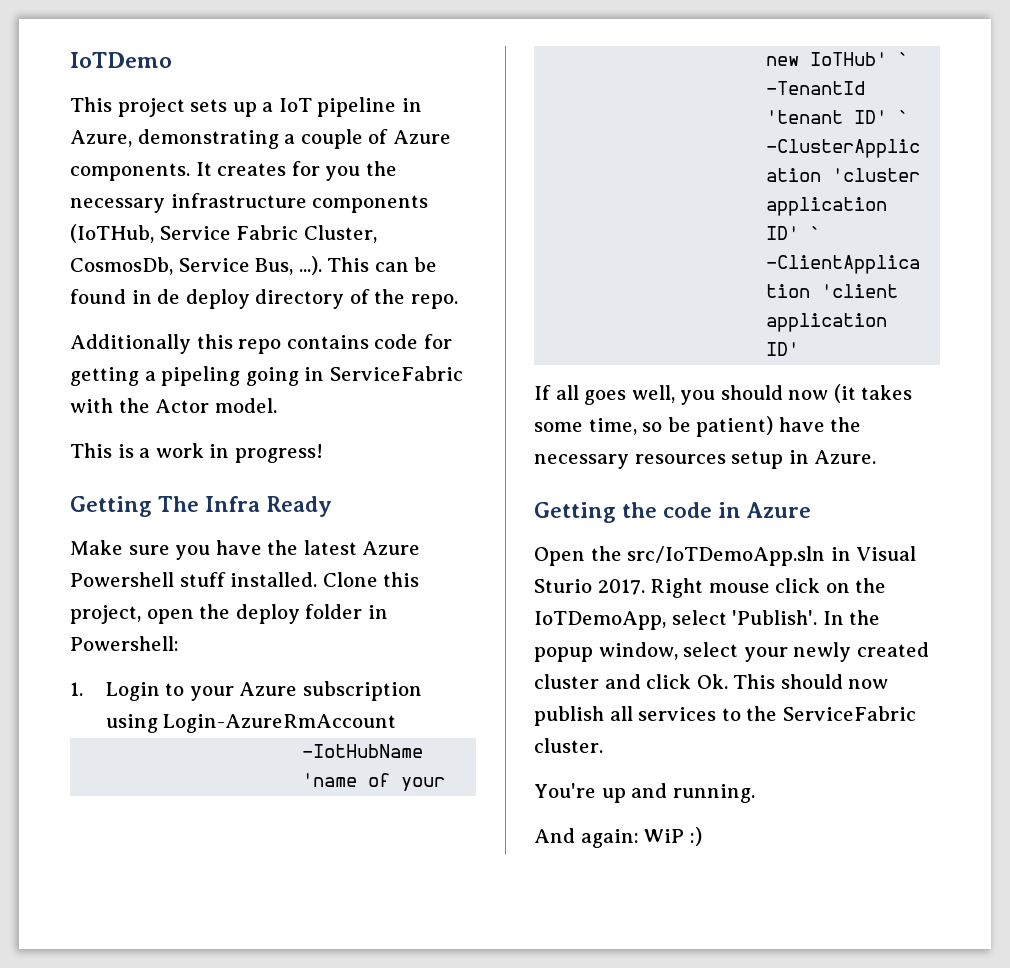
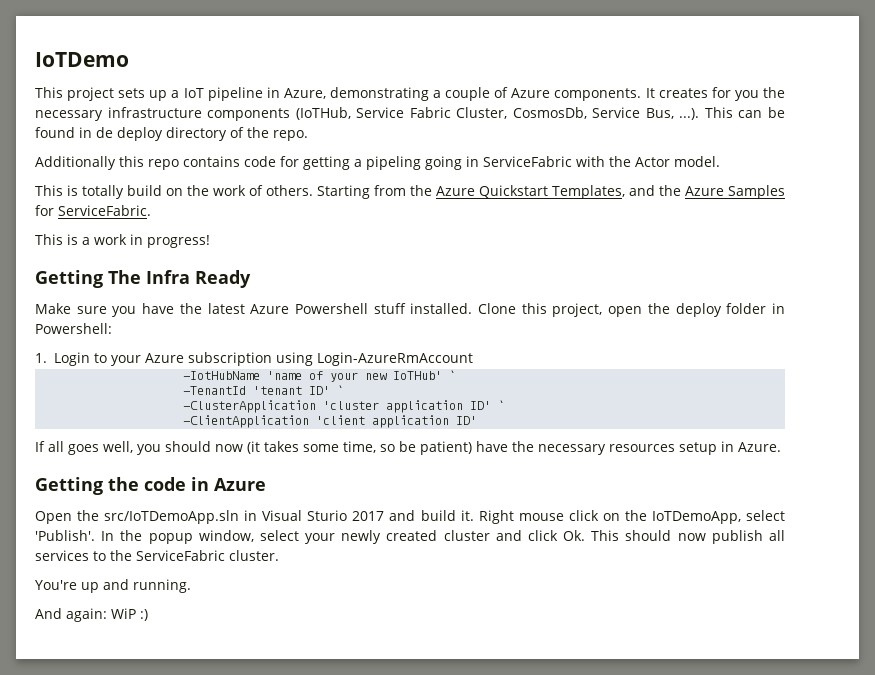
(277, 405) none -> [35,185,785,199] [35,205,151,216] // This is totally build on the work of others. Starting from the Azure Quickstart Templates, and the Azure Samples for ServiceFabric.
[597,579,645,595] 2017. -> [352,510,474,521] 2017 and build it.

